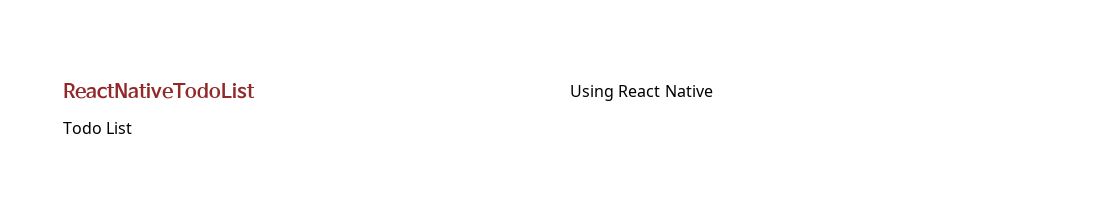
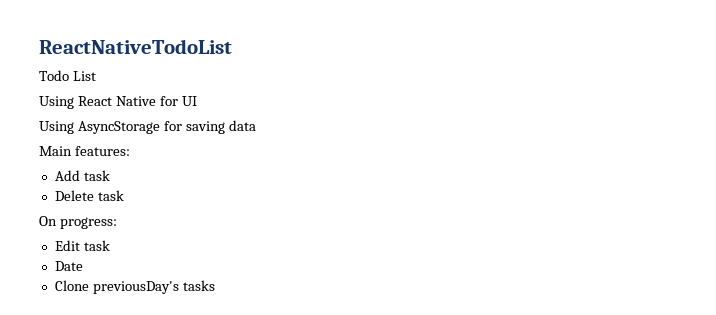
(713, 91) none -> [159,96,197,106] [39,120,256,134] [39,146,130,156] [54,170,110,181] [54,190,124,201] [39,216,117,229] [54,240,110,251] [54,261,83,271] [54,280,215,294] for UI // Using AsyncStorage for saving data // Main features: // Add task // Delete task // On progress: // Edit task // Date // Clone previousDay's tasks

